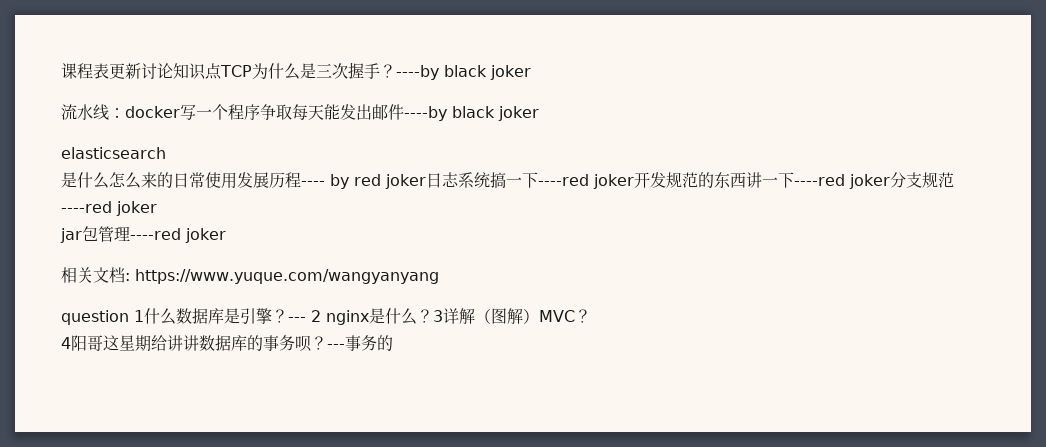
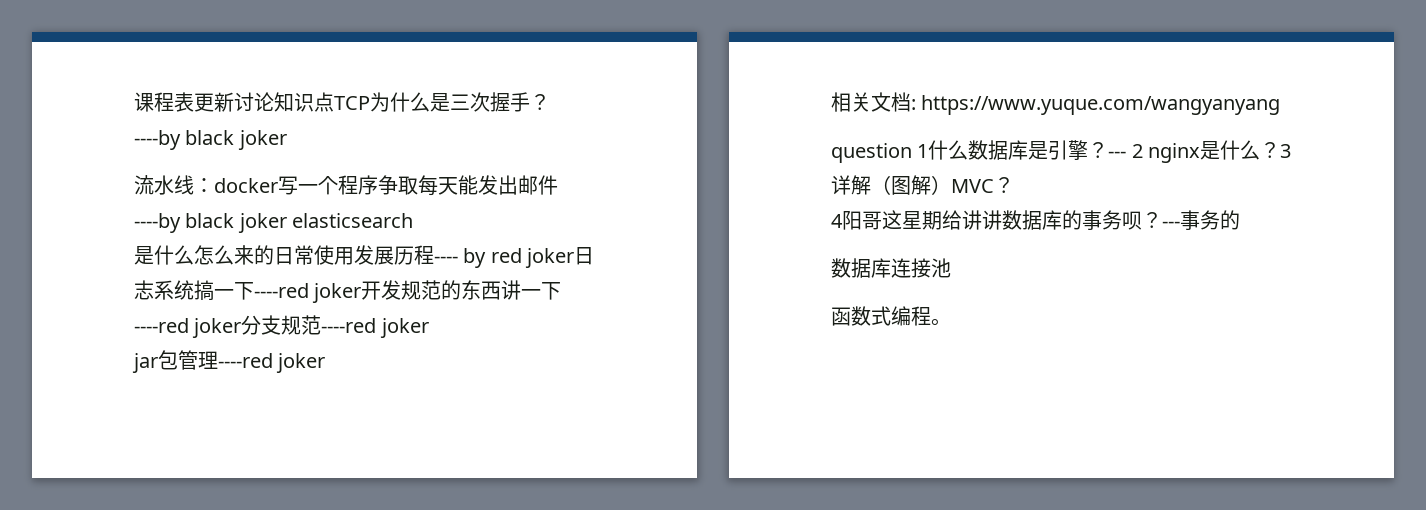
(539, 113) // -> (287, 223) none
(393, 343) none -> [831,258,951,278] [831,306,951,326] // 数据库连接池 // 函数式编程。

